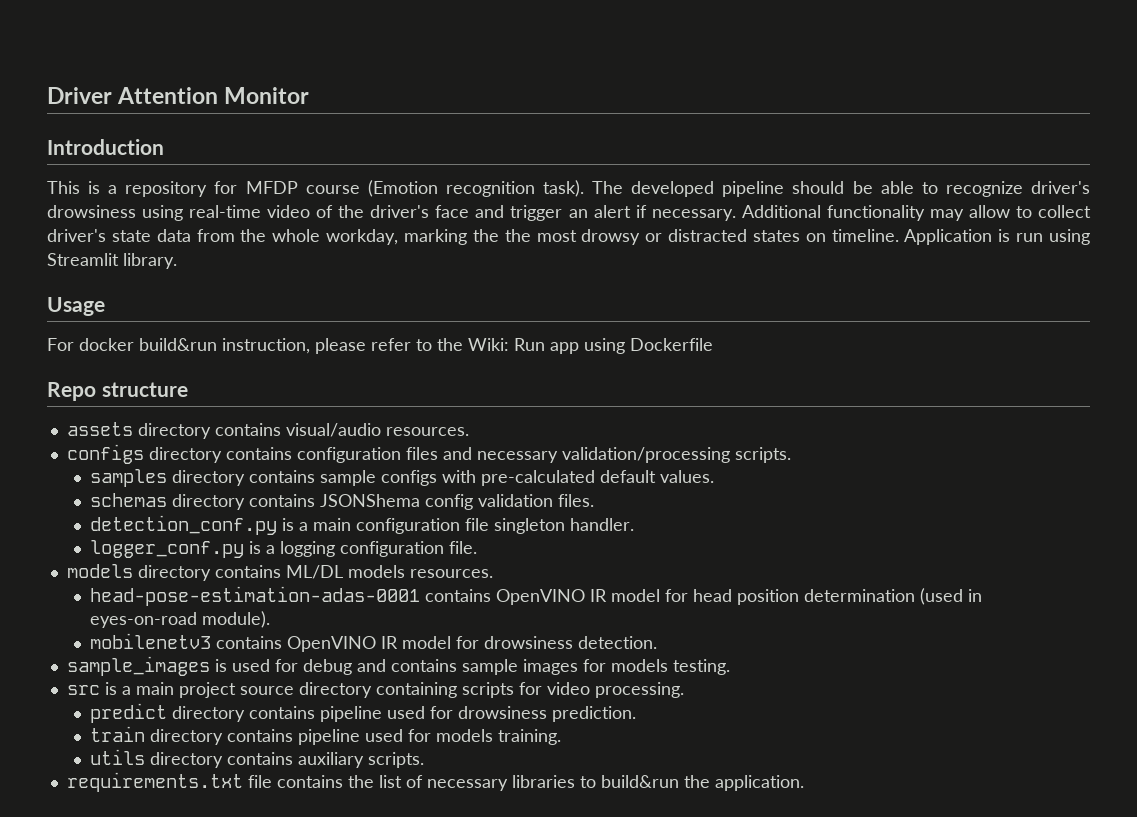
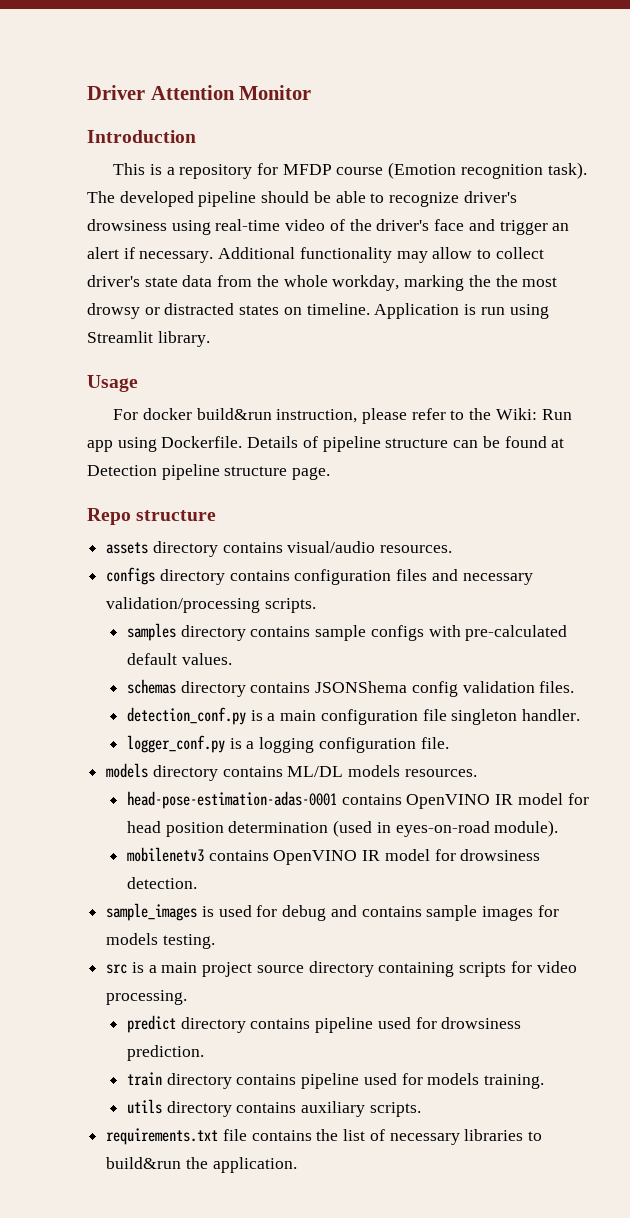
[630,338,713,351] Dockerfile -> [161,436,565,452] [87,464,331,480] Dockerfile. Details of pipeline structure can be found at Detection pipeline structure page.

